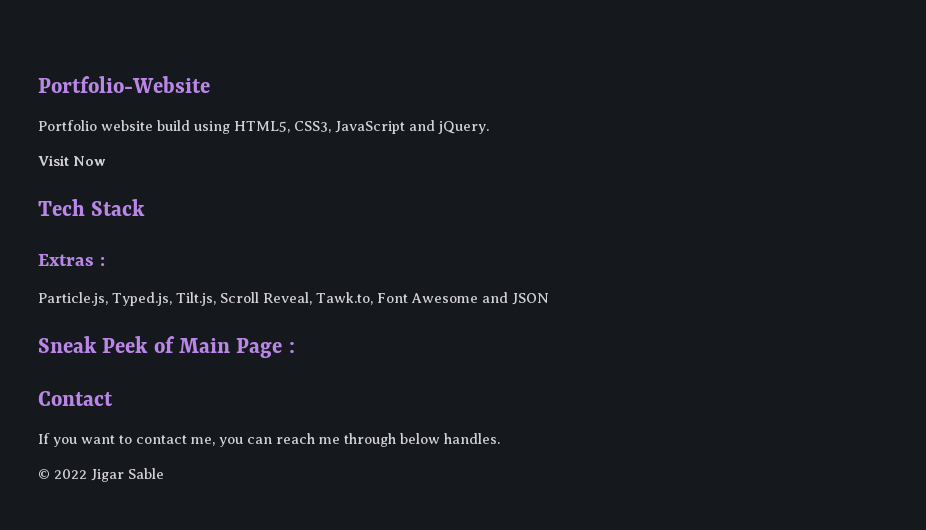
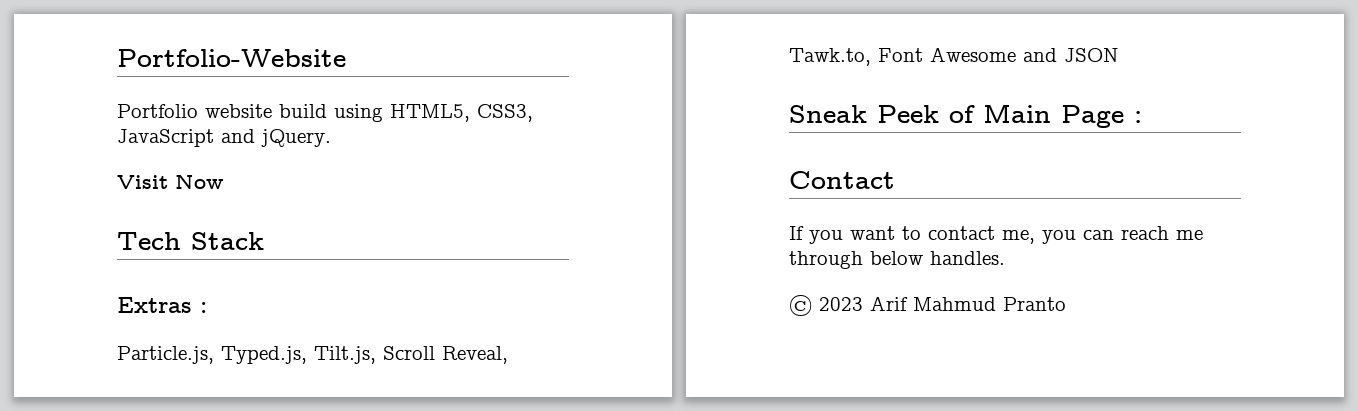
[54,468,164,482] 2022 Jigar Sable -> [819,296,1066,311] 2023 Arif Mahmud Pranto

